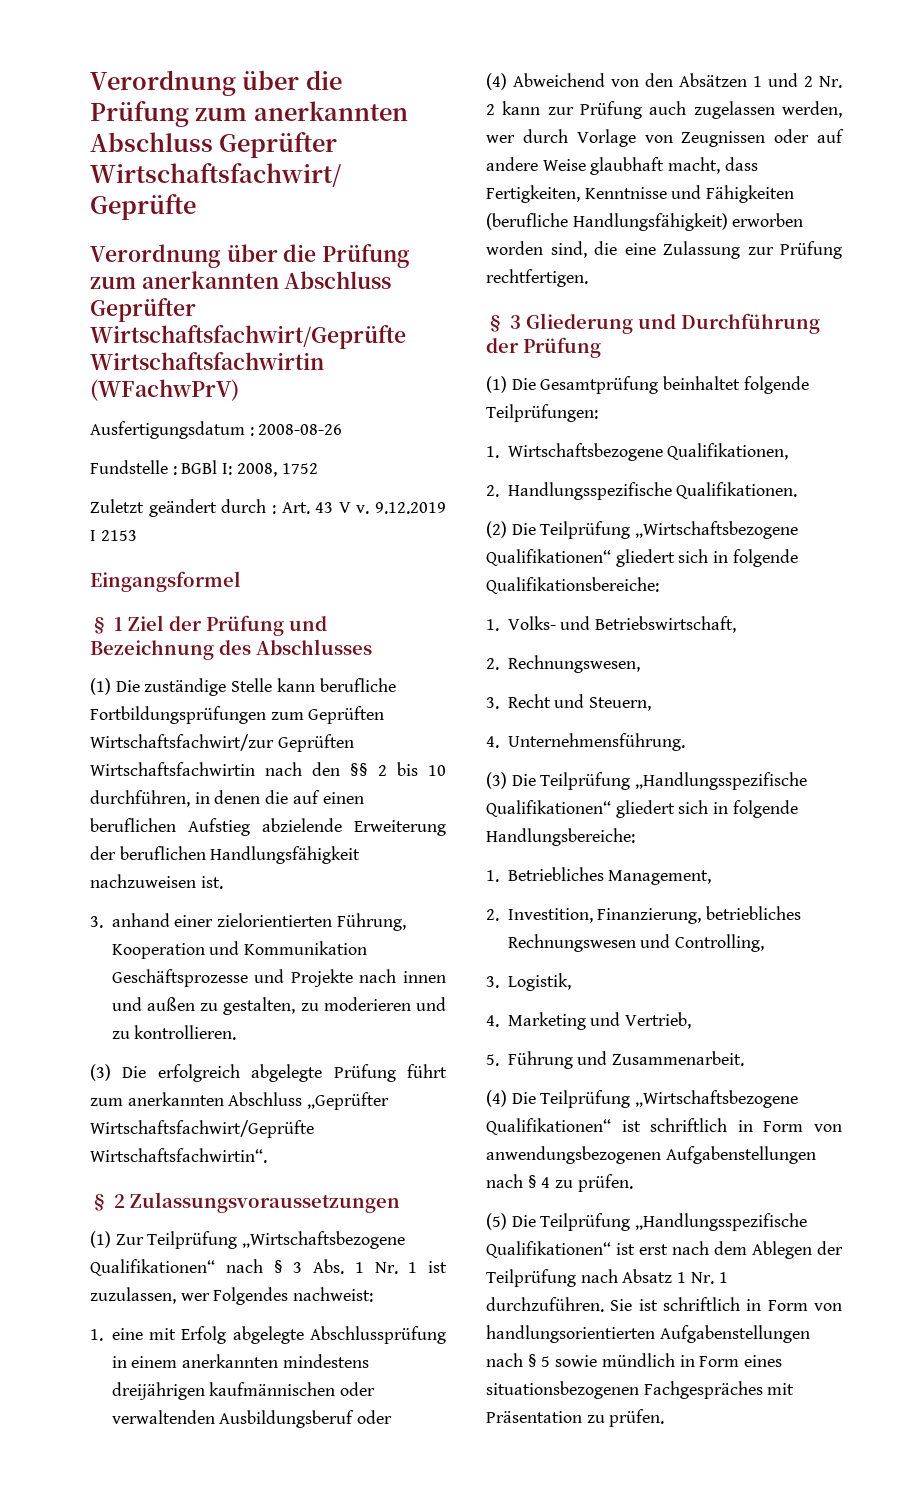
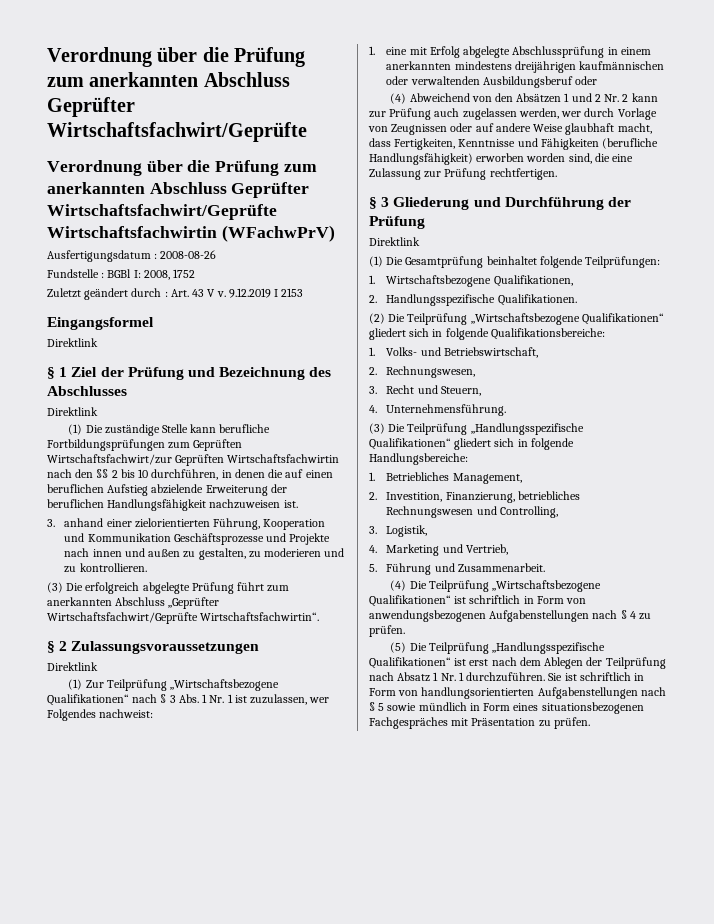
(241, 581) none -> [47,338,98,347] // Direktlink
(372, 647) none -> [47,407,98,416] // Direktlink
(400, 1202) none -> [47,662,98,671] // Direktlink
(601, 347) none -> [369,237,420,246] // Direktlink

